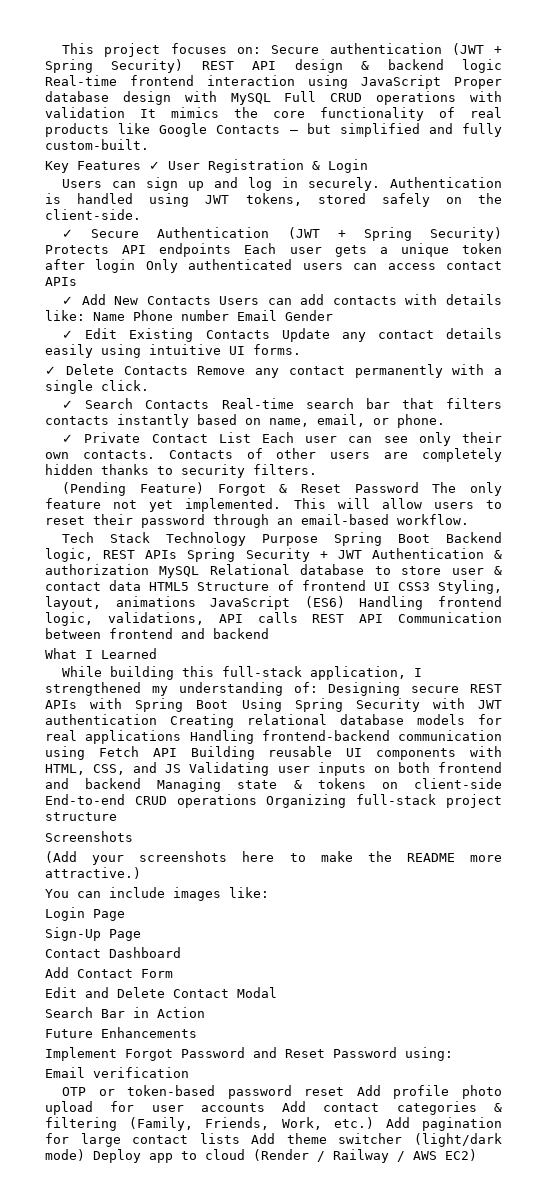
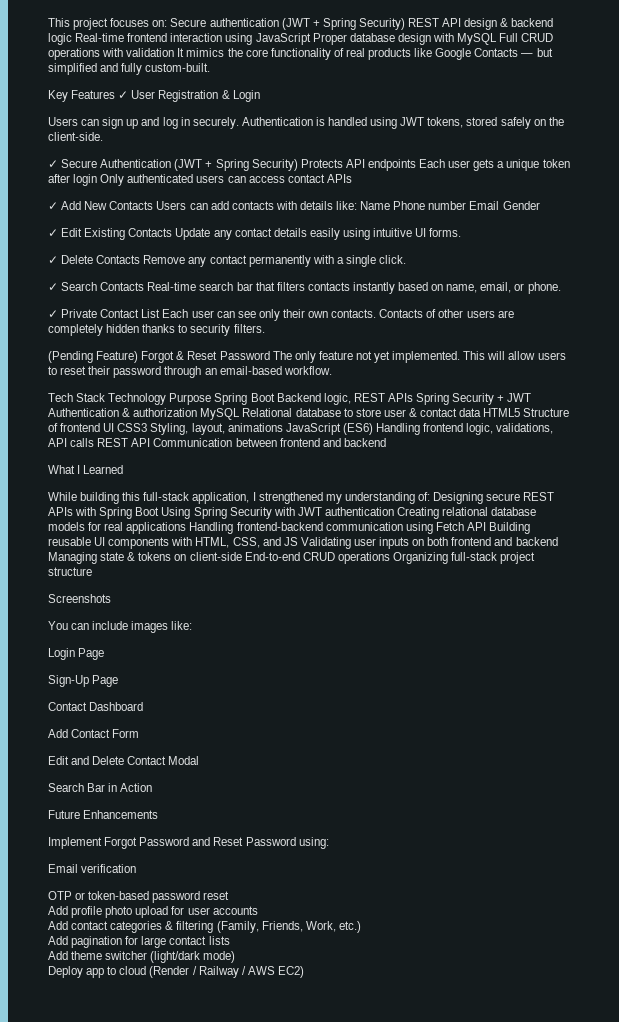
[45,851,502,865] [45,867,141,879] // (Add your screenshots here to make the README more attractive.) -> (111, 598) none
(345, 1091) none -> (230, 895) //
(265, 1107) none -> (258, 910) //
(374, 1123) none -> (361, 927) //
(240, 1138) none -> (230, 940) //
(85, 1155) none -> (236, 957) //

